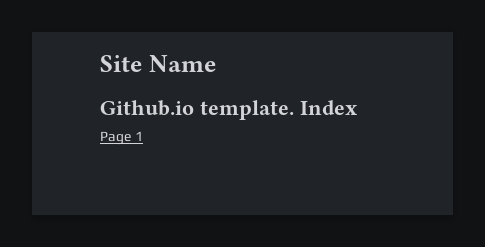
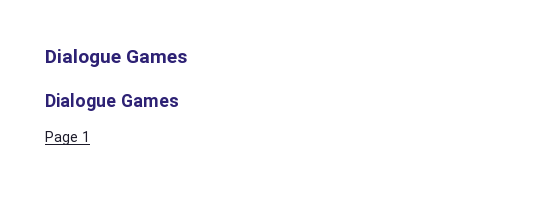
[100,55,216,72] [100,100,358,120] Site Name // Github.io template. Index -> [45,49,188,67] [45,93,179,111] Dialogue Games // Dialogue Games

